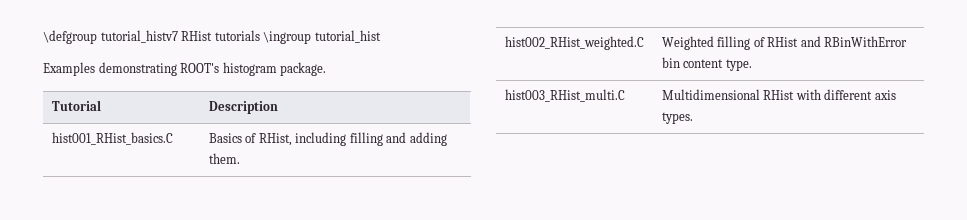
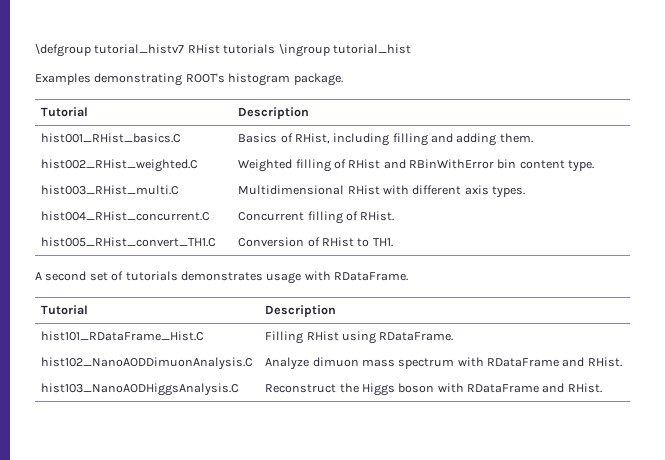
(693, 118) none -> [41,211,211,221] [238,211,395,224] [41,237,217,247] [238,237,393,247] [35,271,408,284] [41,305,89,315] [265,305,337,317] [41,331,205,341] [265,331,454,344] [41,357,254,370] [265,357,622,370] [41,383,240,396] [265,383,602,396] // hist004_RHist_concurrent.C | Concurrent filling of RHist. // hist005_RHist_convert_TH1.C | Conversion of RHist to TH1. // A second set of tutorials demonstrates usage with RDataFrame. // Tutorial | Description // hist101_RDataFrame_Hist.C | Filling RHist using RDataFrame. // hist102_NanoAODDimuonAnalysis.C | Analyze dimuon mass spectrum with RDataFrame and RHist. // hist103_NanoAODHiggsAnalysis.C | Reconstruct the Higgs boson with RDataFrame and RHist.

